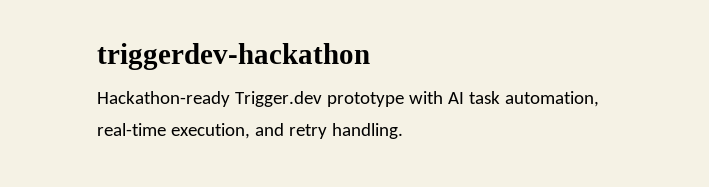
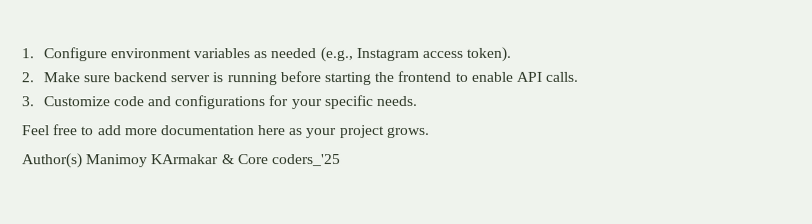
[97,43,370,70] [97,91,599,107] [97,123,403,139] triggerdev-hackathon // Hackathon-ready Trigger.dev prototype with AI task automation, real-time execution, and retry handling. -> [21,46,512,63] [21,70,579,86] [21,95,417,110] [22,124,430,139] [22,153,341,169] 1. Configure environment variables as needed (e.g., Instagram access token). // 2. Make sure backend server is running before starting the frontend to enable API calls. // 3. Customize code and configurations for your specific needs. // Feel free to add more documentation here as your project grows. // Author(s) Manimoy KArmakar & Core coders_'25

